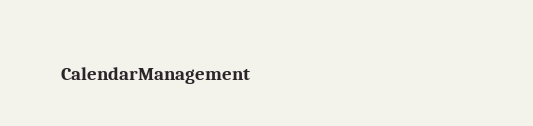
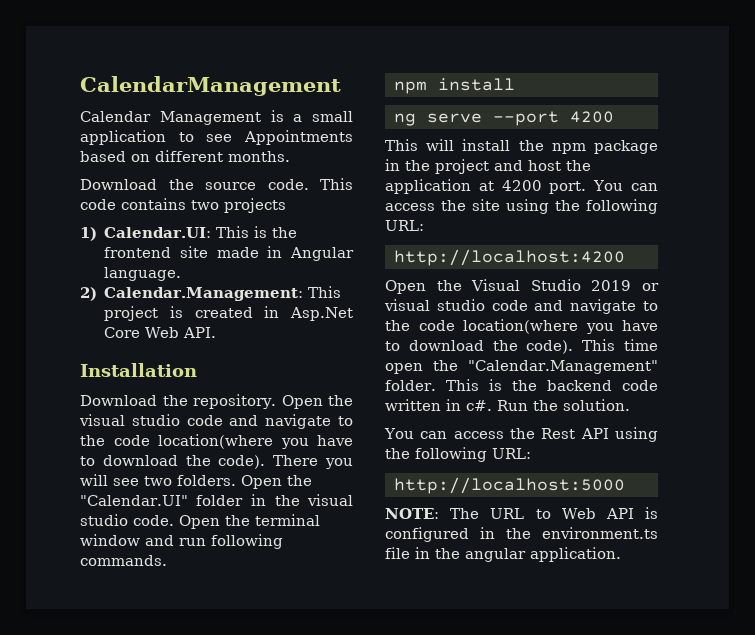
(250, 75) none -> [80,110,353,125] [80,130,353,145] [80,150,290,162] [80,178,353,190] [80,198,286,213] [80,226,298,241] [104,246,354,261] [104,267,182,281] [80,286,342,301] [104,306,353,321] [104,327,217,338] [80,363,197,377] [80,394,353,409] [79,414,353,429] [80,434,353,449] [80,455,353,469] [80,474,312,489] [80,494,353,506] [80,514,320,529] [80,534,283,549] [80,555,167,566] [393,78,515,94] [393,111,614,126] [385,139,658,154] [385,159,591,174] [385,179,658,194] [385,199,658,214] [385,220,424,231] [393,249,625,266] [385,279,659,294] [384,299,658,314] [385,319,658,334] [385,339,658,354] [385,360,659,374] [385,379,658,391] [385,399,630,411] [384,427,658,442] [385,447,531,462] [393,477,625,494] [385,507,658,519] [385,527,658,542] [385,547,621,562] // Calendar Management is a small application to see Appointments based on different months. // Download the source code. This code contains two projects // 1) Calendar.UI: This is the frontend site made in Angular language. // 2) Calendar.Management: This project is created in Asp.Net Core Web API. // Installation // Download the repository. Open the visual studio code and navigate to the code location(where you have to download the code). There you will see two folders. Open the "Calendar.UI" folder in the visual studio code. Open the terminal window and run following commands. // npm install // ng serve --port 4200 // This will install the npm package in the project and host the application at 4200 port. You can access the site using the following URL: // http://localhost:4200 // Open the Visual Studio 2019 or visual studio code and navigate to the code location(where you have to download the code). This time open the "Calendar.Management" folder. This is the backend code written in c#. Run the solution. // You can access the Rest API using the following URL: // http://localhost:5000 // NOTE: The URL to Web API is configured in the environment.ts file in the angular application.

